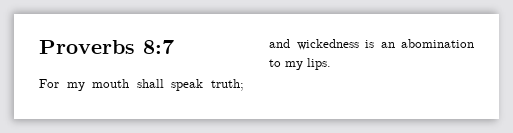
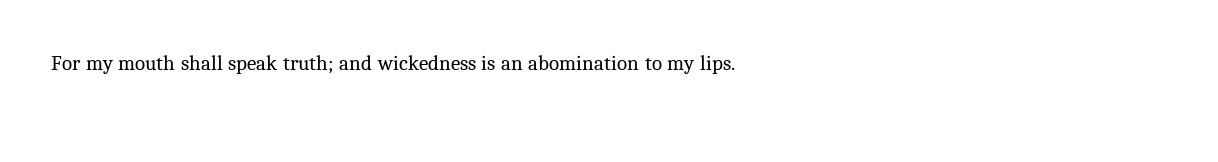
[39,40,174,54] Proverbs 8:7 // -> (51, 63) none

